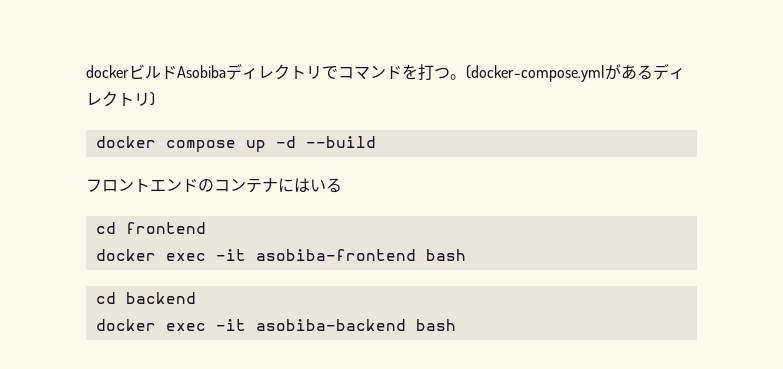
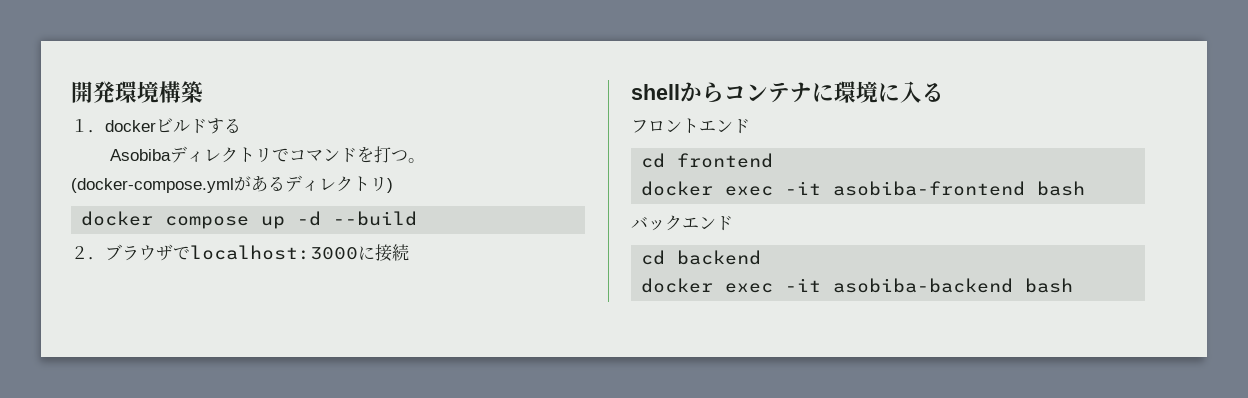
(86, 71) none -> [71,81,203,103] [71,119,105,133] 開発環境構築 // １．
(177, 72) none -> [207,118,241,134] する //
(376, 142) none -> [71,244,409,262] [631,81,944,103] // ２．ブラウザでlocalhost:3000に接続 // shellからコンテナに環境に入る
[198,178,342,193] のコンテナにはいる -> (750, 126) none
(466, 255) none -> [631,215,733,231] // バックエンド

